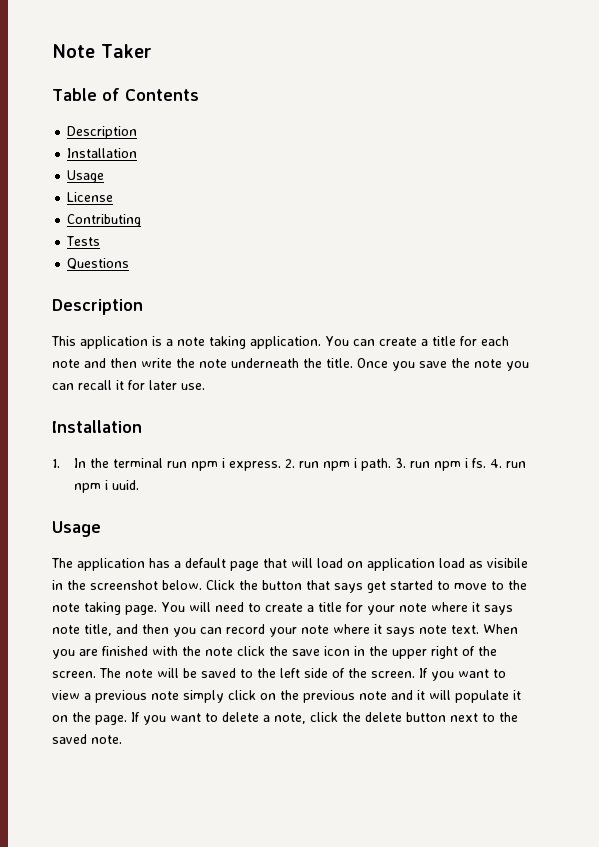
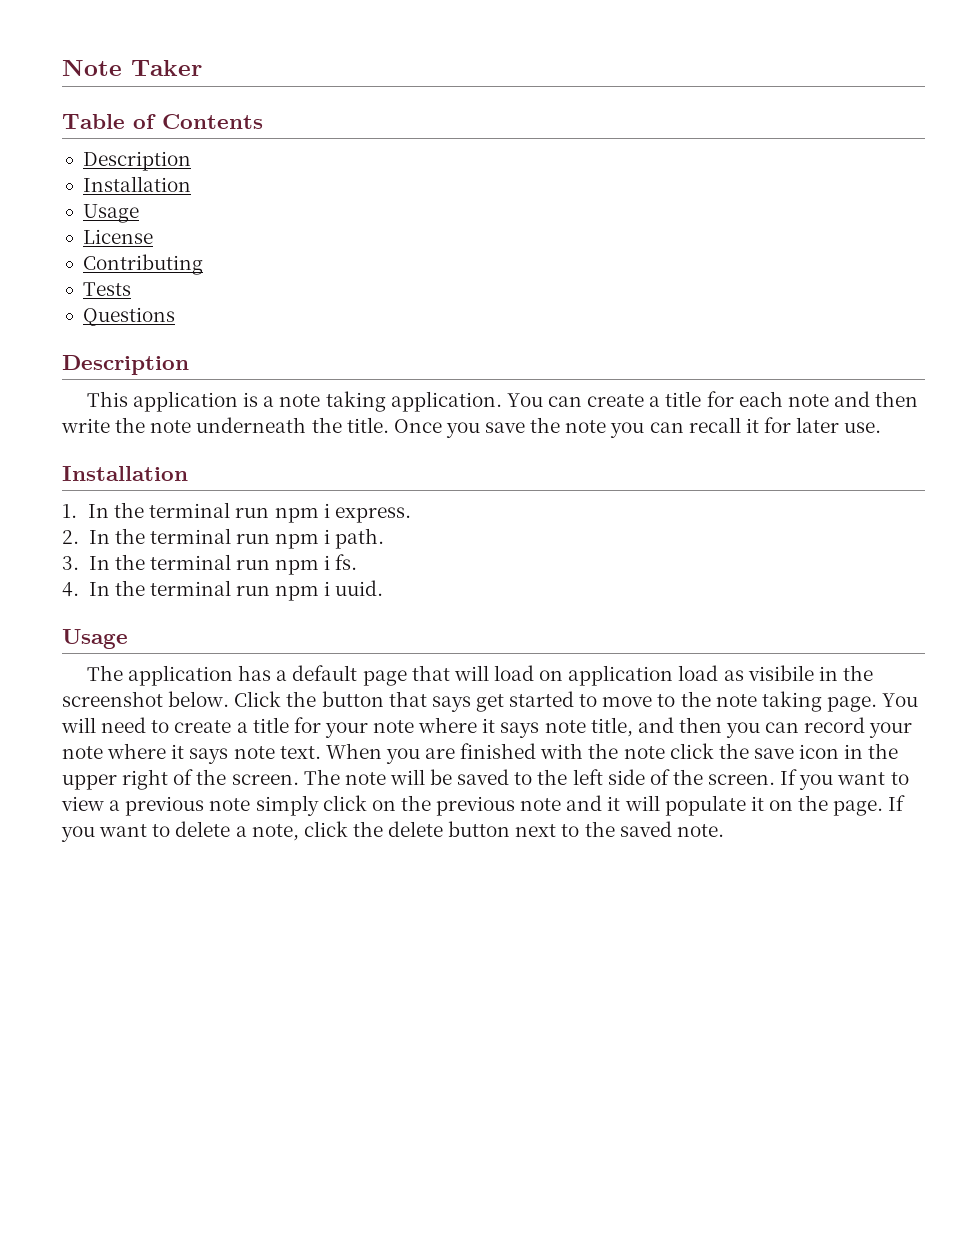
[285,459,296,468] 2. -> [62,528,231,544] // 2. In the terminal
[395,458,407,468] 3. -> [62,554,231,570] // 3. In the terminal
[490,459,503,468] 4. -> [62,580,231,597] // 4. In the terminal

